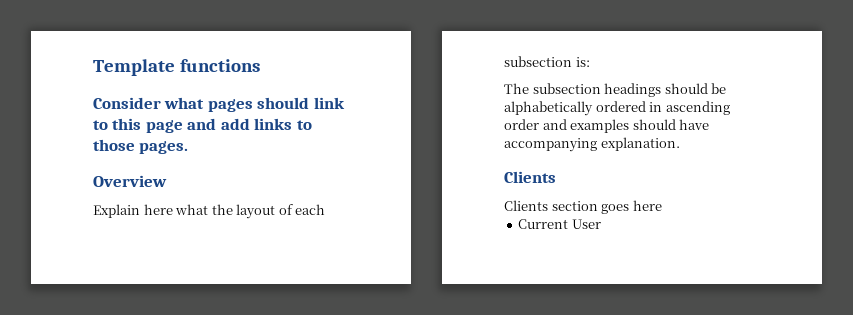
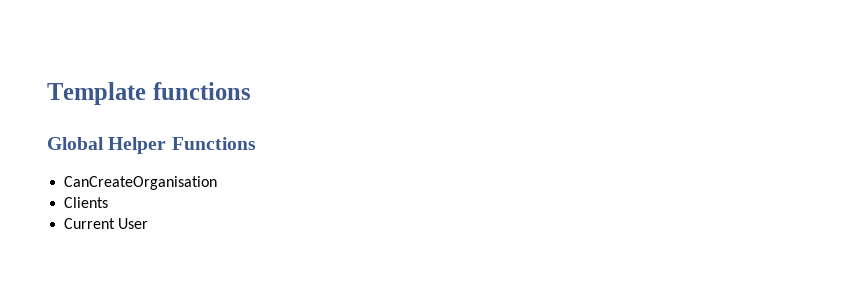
[93,97,345,112] [93,118,312,133] [93,139,189,154] [93,175,167,187] [93,204,326,219] [504,56,590,67] [504,83,727,97] [504,101,730,116] [504,119,710,133] [504,137,680,152] [504,171,556,183] [504,200,662,214] Consider what pages should link to this page and add links to those pages. // Overview // Explain here what the layout of each subsection is: // The subsection headings should be alphabetically ordered in ascending order and examples should have accompanying explanation. // Clients // Clients section goes here -> [47,137,256,154] [64,176,218,190] [64,197,109,208] Global Helper Functions // CanCreateOrganisation // Clients

